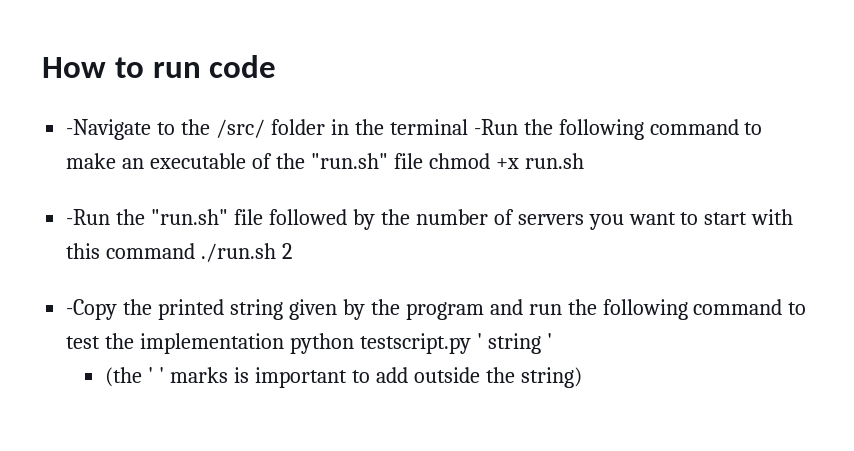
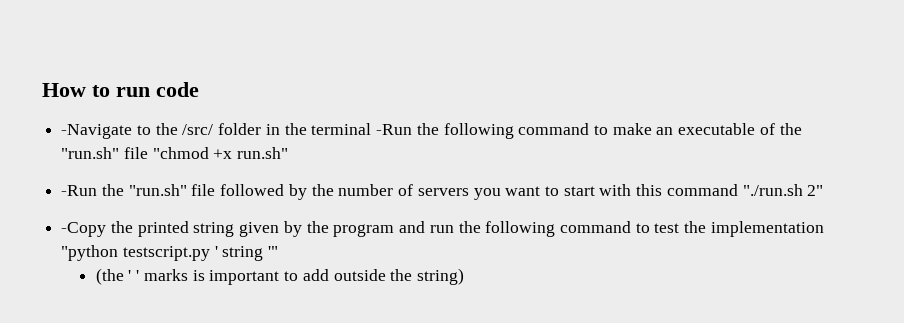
[428,153,584,169] chmod +x run.sh -> [152,147,289,159] "chmod +x run.sh"
[201,243,293,262] ./run.sh 2 -> [742,184,824,196] "./run.sh 2"
[290,333,355,354] python -> [61,245,119,261] "python
[546,333,552,349] ' -> [268,246,279,257] '"

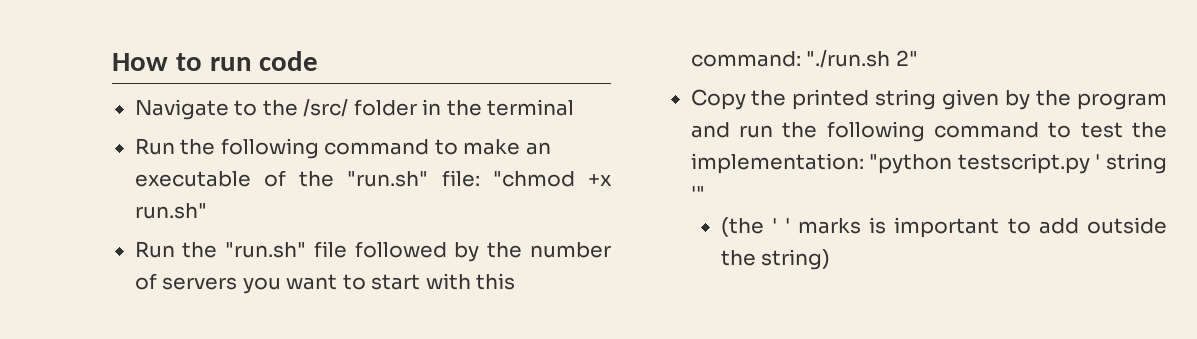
[61,124,133,139] -Navigate -> [134,99,229,120] Navigate
[376,124,413,135] -Run -> [134,138,175,155] // Run
[123,147,148,159] file -> [441,170,480,187] file:
[61,185,98,196] -Run -> [134,241,175,258] Run
[666,184,738,196] command -> [690,51,801,67] command:
[61,222,107,237] -Copy -> [690,89,746,110] Copy
[710,221,824,237] implementation -> [690,153,864,174] implementation:

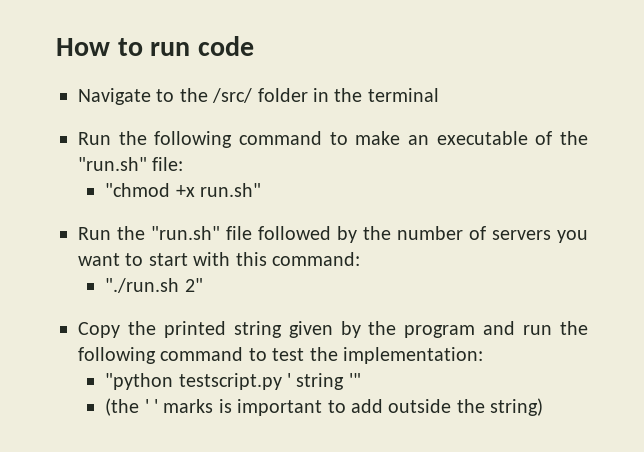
(480, 178) none -> (184, 164) //
(801, 59) none -> (360, 259) //
(864, 163) none -> (483, 355) //

